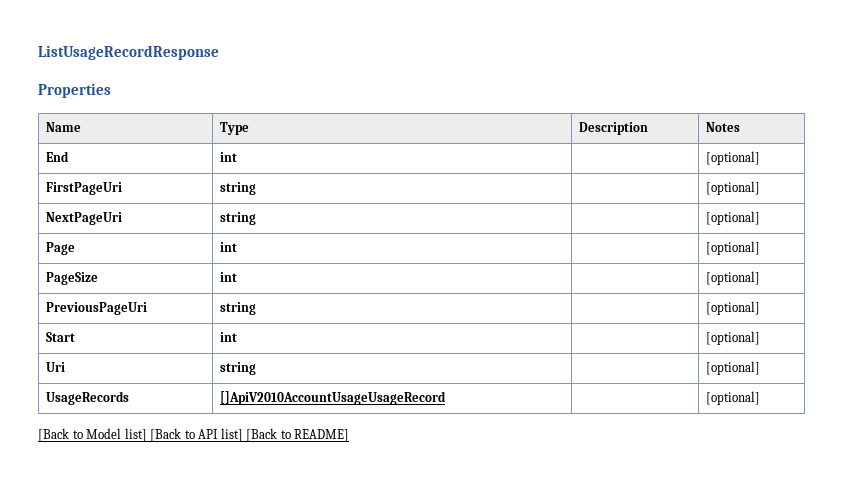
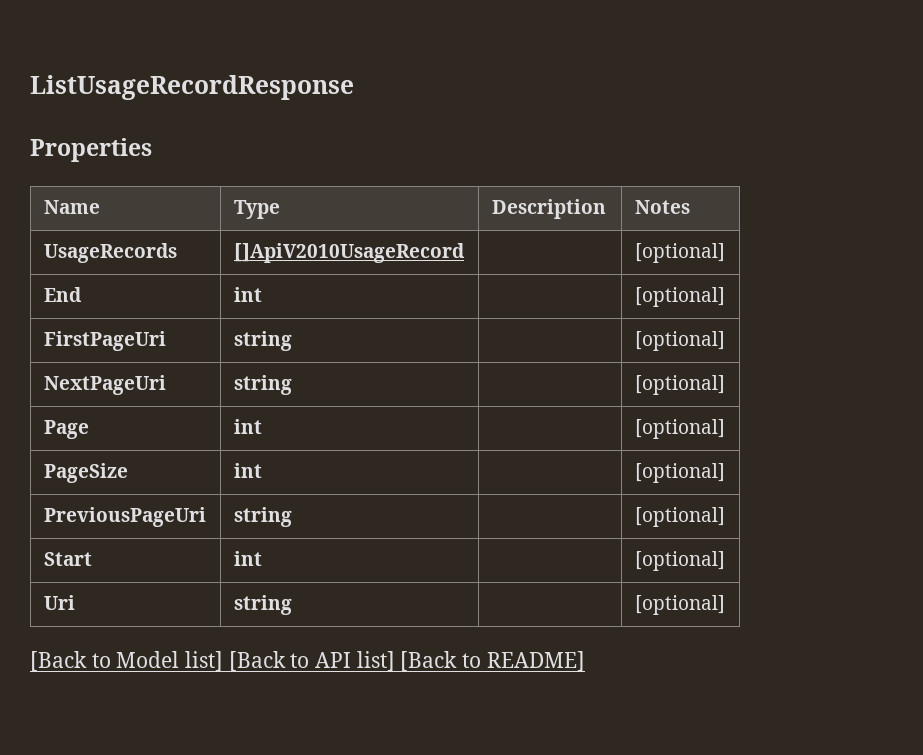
(740, 127) none -> [43,243,177,263] [233,243,465,263] [634,243,725,263] // UsageRecords | []ApiV2010UsageRecord | | [optional]
[45,391,129,405] [219,391,446,405] [705,391,760,405] // UsageRecords | []ApiV2010AccountUsageUsageRecord | | [optional] -> (725, 605) none

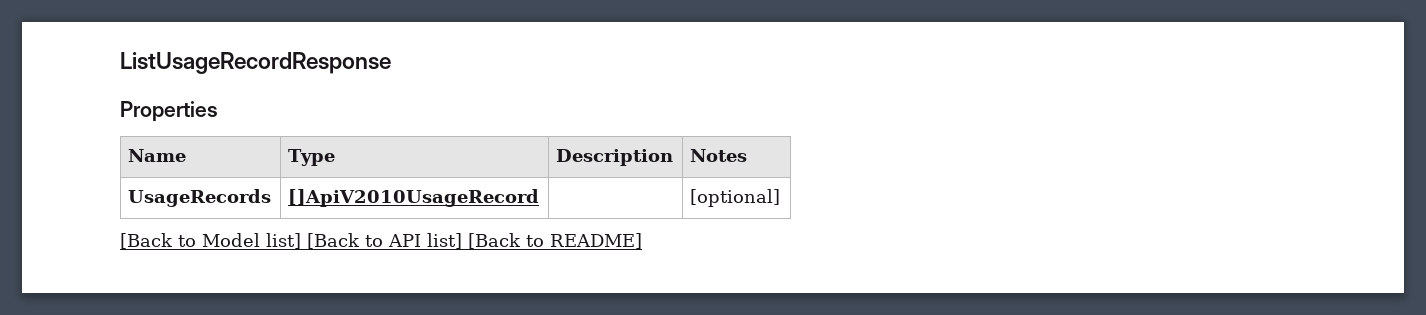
[43,287,82,302] [233,287,262,302] [634,287,725,307] [43,331,166,351] [233,331,292,351] [634,331,725,351] [43,375,166,395] [233,375,292,395] [634,375,725,395] [43,420,89,439] [233,419,262,434] [634,419,725,439] [43,463,128,483] [233,463,262,478] [634,463,725,483] [43,507,206,527] [233,507,292,527] [634,507,725,527] [43,552,92,566] [233,551,262,566] [634,551,725,571] [43,595,75,610] [233,595,292,615] [634,595,725,615] // End | int | | [optional] // FirstPageUri | string | | [optional] // NextPageUri | string | | [optional] // Page | int | | [optional] // PageSize | int | | [optional] // PreviousPageUri | string | | [optional] // Start | int | | [optional] // Uri | string | | [optional] -> (781, 198) none

